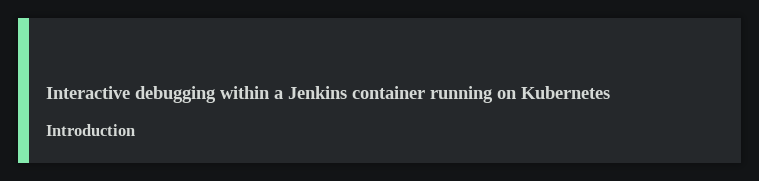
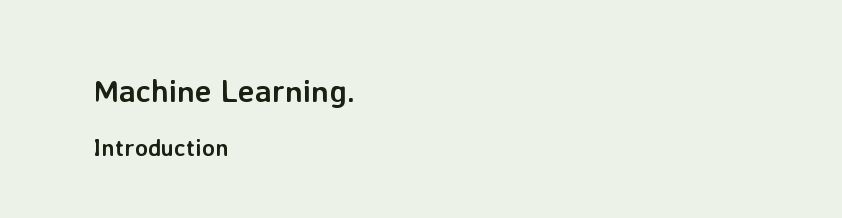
[46,86,610,103] Interactive debugging within a Jenkins container running on Kubernetes -> [93,79,355,108] Machine Learning.

